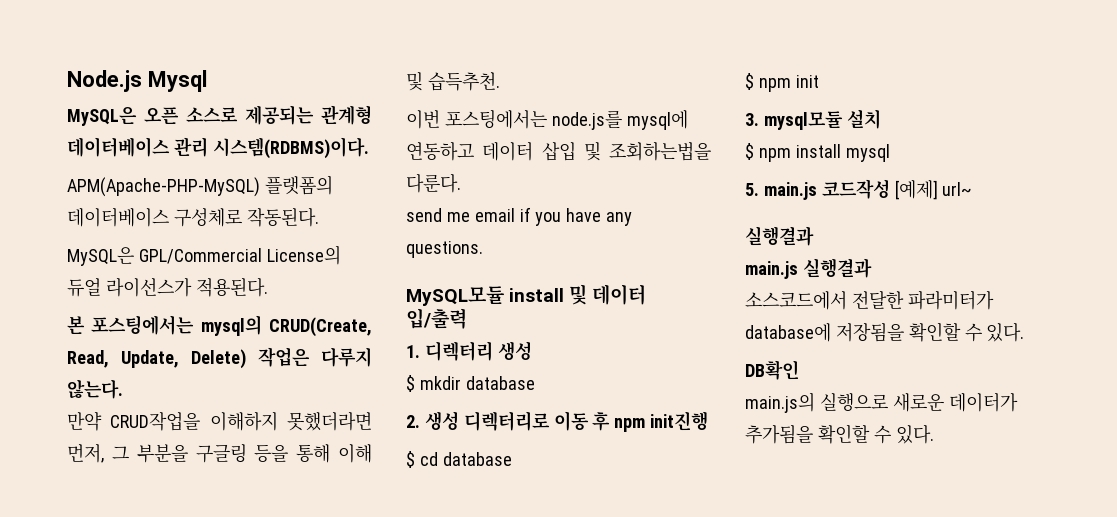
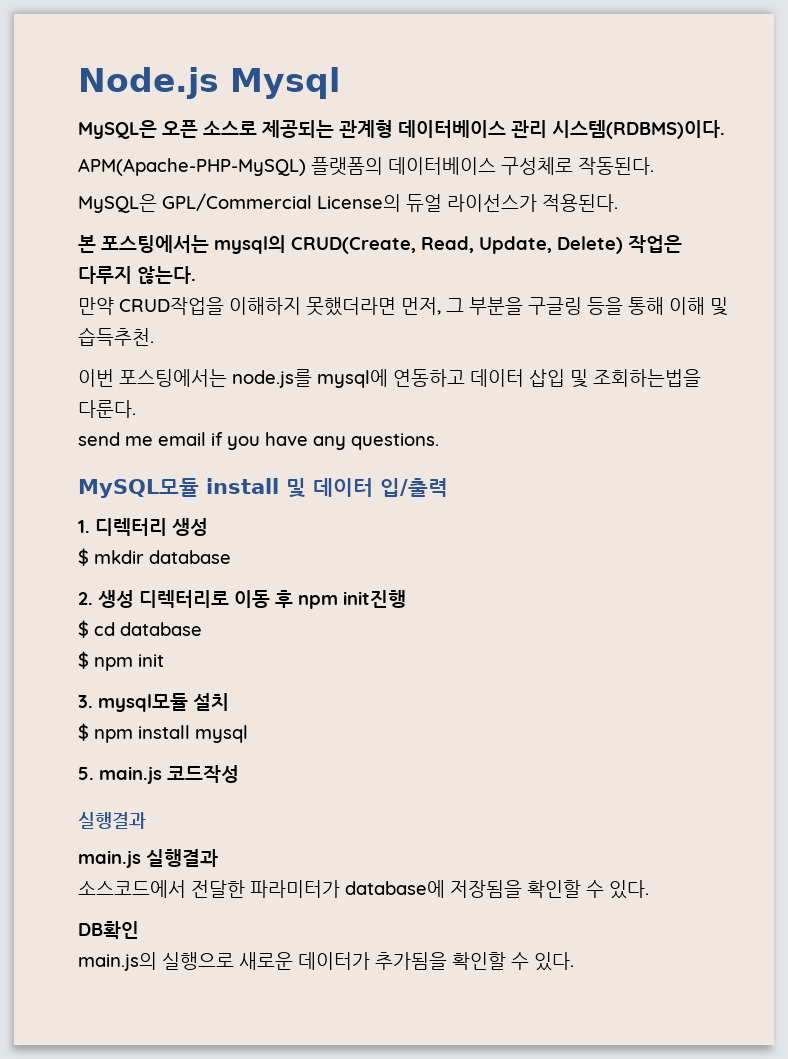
[894,180,973,200] [예제] url~ -> (239, 774) none

